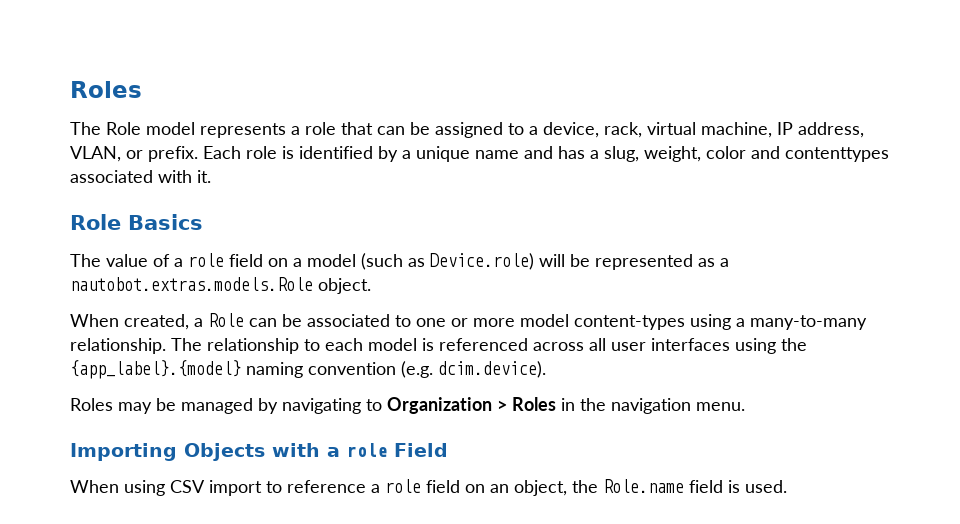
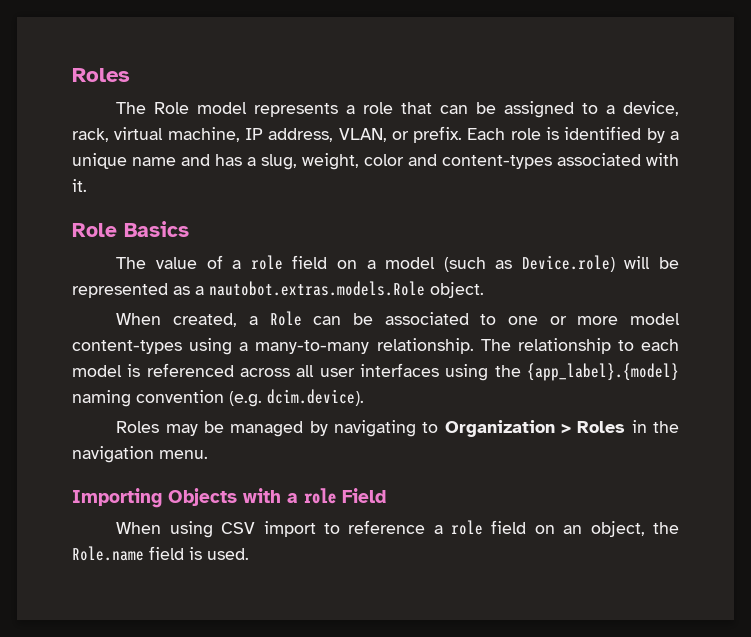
[785,147,889,162] contenttypes -> [442,155,552,169] content-types

